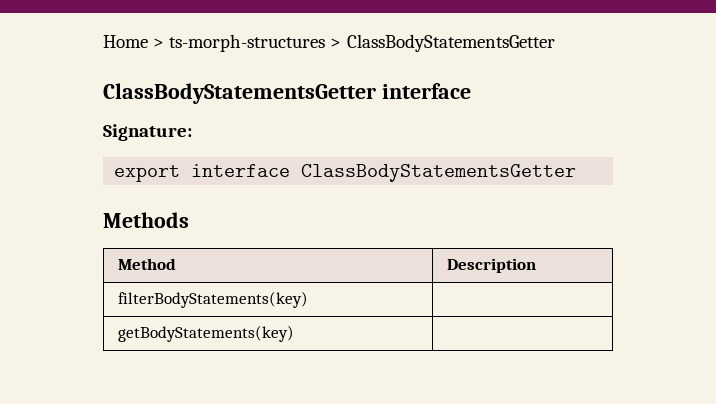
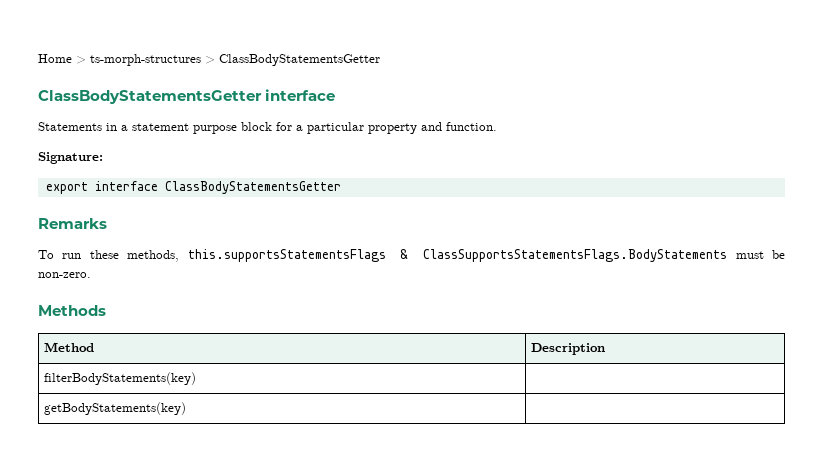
[103,124,192,141] [114,164,577,182] Signature: // export interface ClassBodyStatementsGetter -> [38,122,497,134] [38,152,103,164] [45,181,341,194] [38,218,107,229] [38,249,785,262] [38,272,91,278] Statements in a statement purpose block for a particular property and function. // Signature: // export interface ClassBodyStatementsGetter // Remarks // To run these methods, this.supportsStatementsFlags & ClassSupportsStatementsFlags.BodyStatements must be non-zero.

